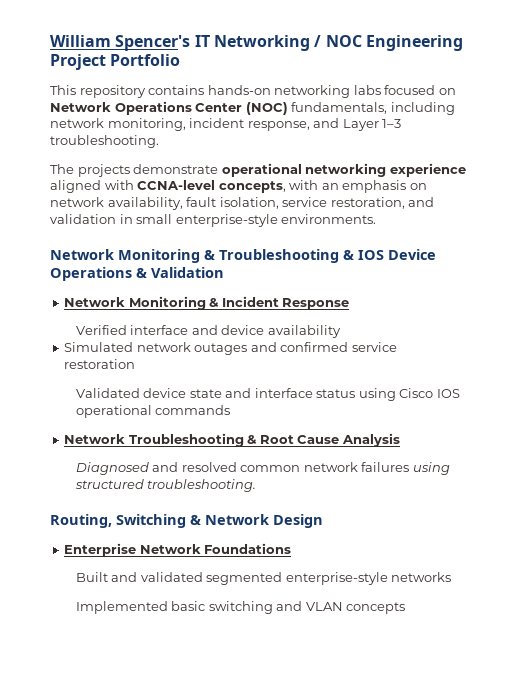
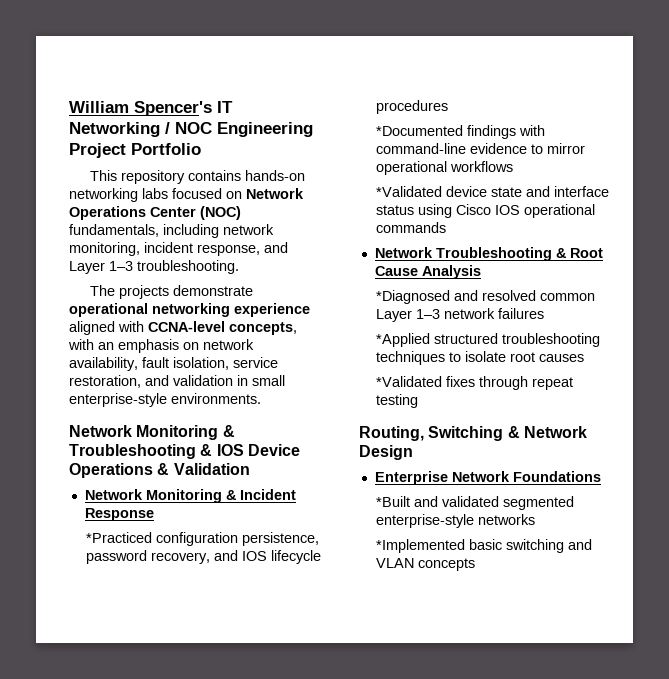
[75,325,341,338] [64,342,397,355] [64,359,136,369] [75,388,140,398] Verified interface and device availability // Simulated network outages and confirmed service restoration // Validated -> [86,532,320,546] [86,550,322,564] [376,100,449,114] [376,125,546,139] [376,143,586,154] [376,161,514,175] [376,186,443,197] *Practiced configuration persistence, password recovery, and IOS lifecycle procedures // *Documented findings with command-line evidence to mirror operational workflows // *Validated
[75,462,149,475] Diagnosed -> [376,290,451,304] *Diagnosed
(301, 468) none -> [376,309,441,322] Layer 1–3
[412,462,450,475] [74,479,257,492] using structured troubleshooting. -> [376,333,601,347] [376,351,585,365] [376,376,574,390] [376,394,419,408] // *Applied structured troubleshooting techniques to isolate root causes // *Validated fixes through repeat testing
[75,572,108,582] Built -> [376,496,411,507] *Built
[75,601,168,614] Implemented -> [376,539,466,553] *Implemented

